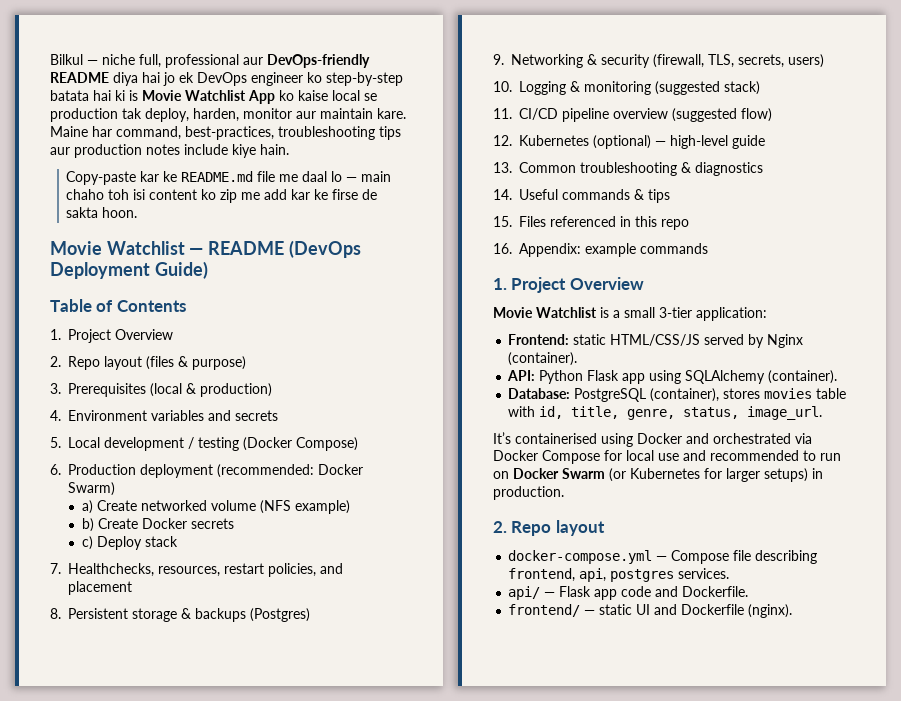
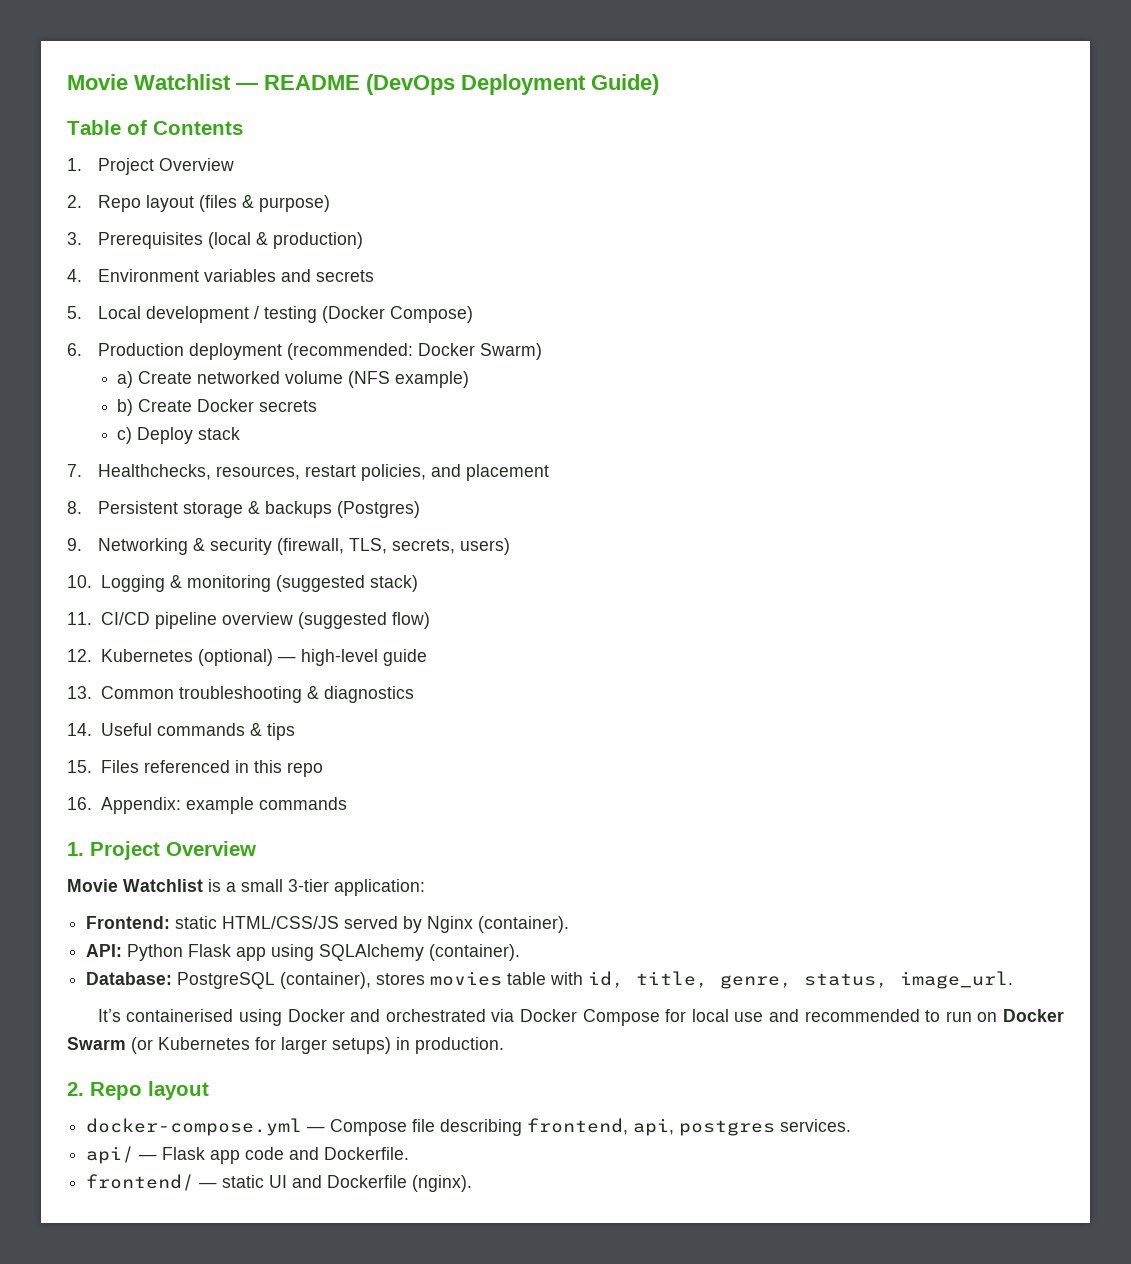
[50,54,370,68] [50,72,403,86] [50,90,377,104] [50,108,406,122] [50,126,401,140] [50,144,289,158] [66,171,392,185] [66,189,378,203] [66,207,138,218] Bilkul — niche full, professional aur DevOps-friendly README diya hai jo ek DevOps engineer ko step-by-step batata hai ki is Movie Watchlist App ko kaise local se production tak deploy, harden, monitor aur maintain kare. Maine har command, best-practices, troubleshooting tips aur production notes include kiye hain. // Copy-paste kar ke README.md file me daal lo — main chaho toh isi content ko zip me add kar ke firse de sakta hoon. // -> (67, 82) none

